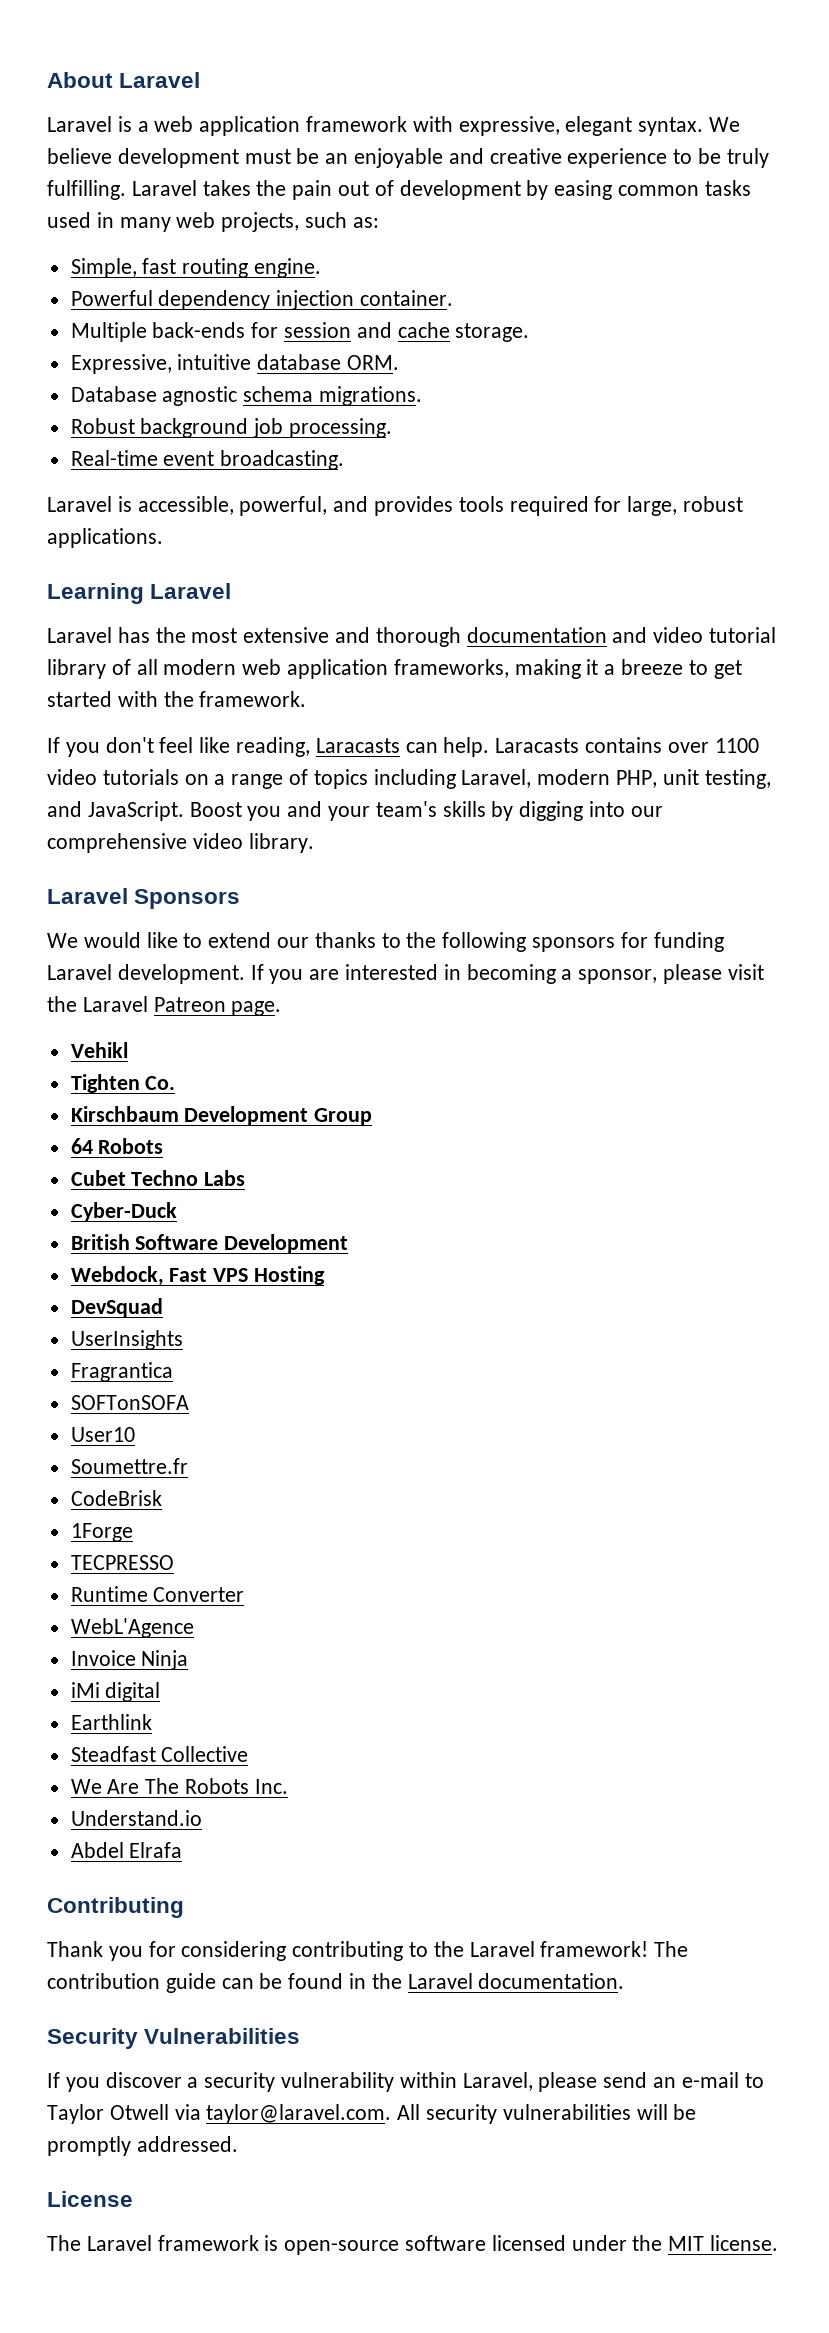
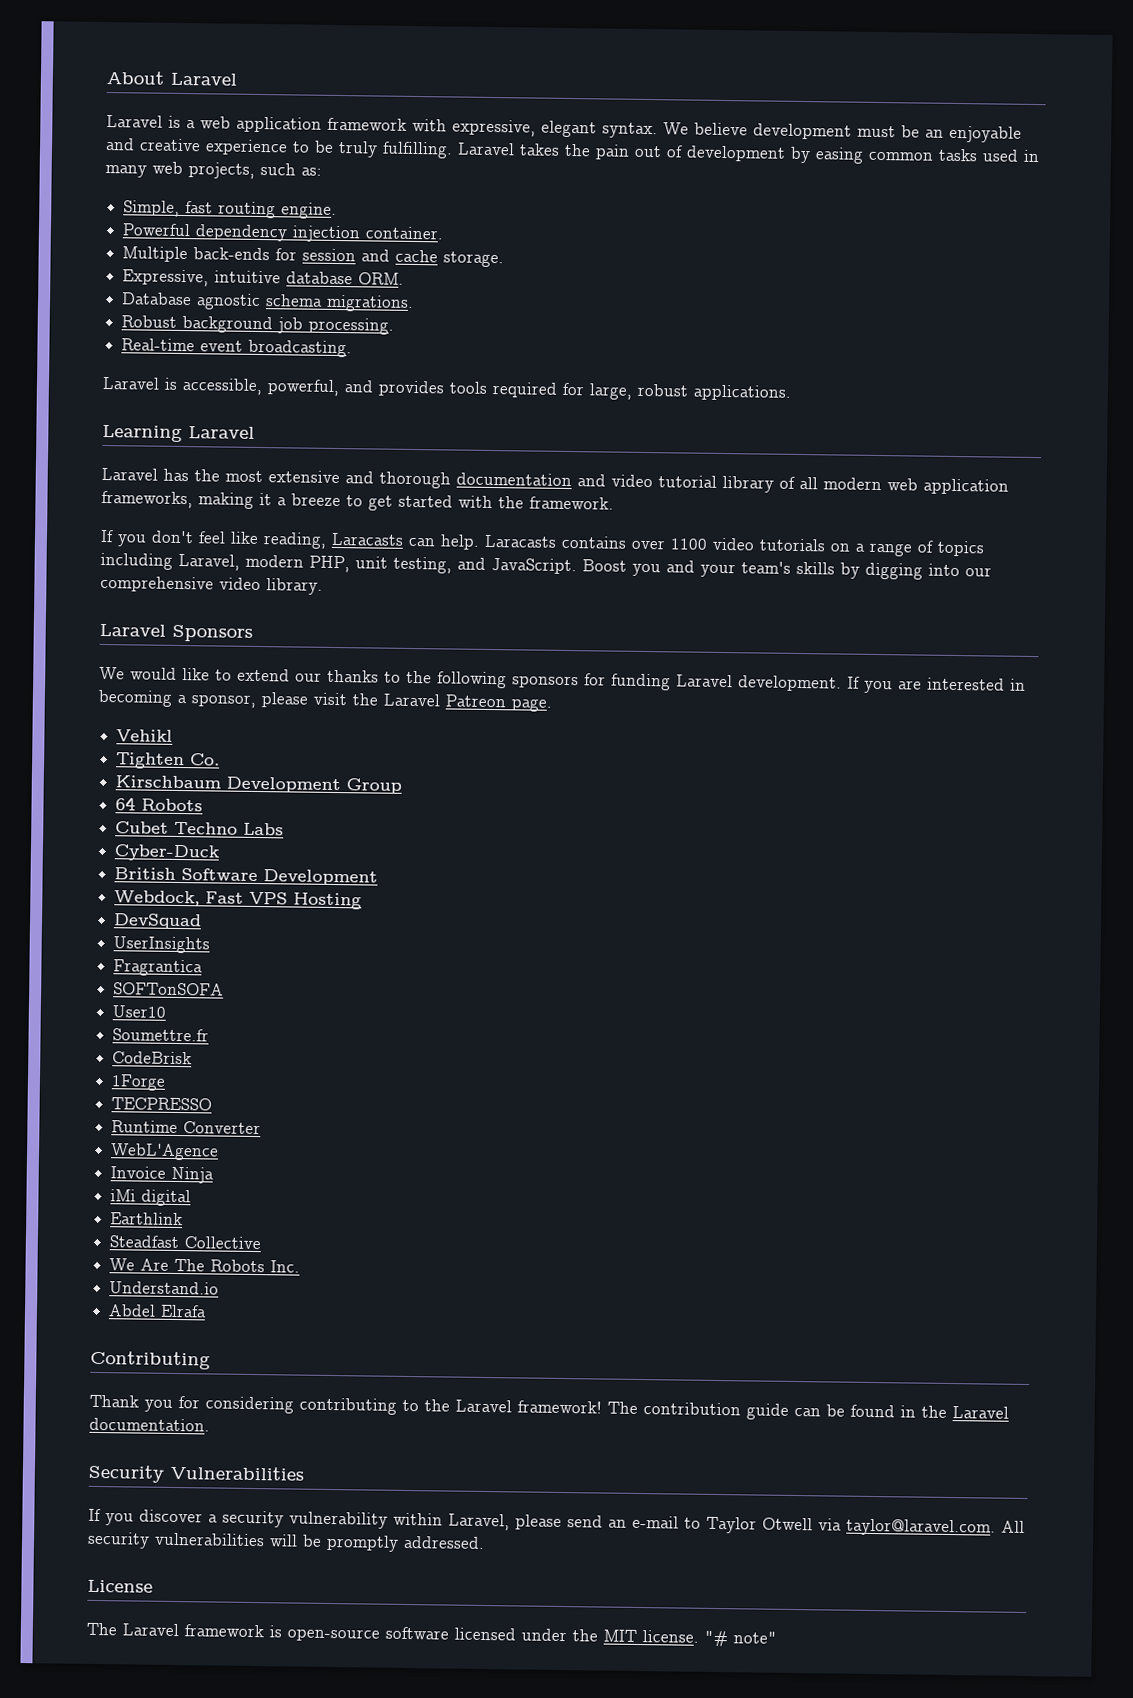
(779, 2243) none -> [704,1630,777,1647] "# note"

